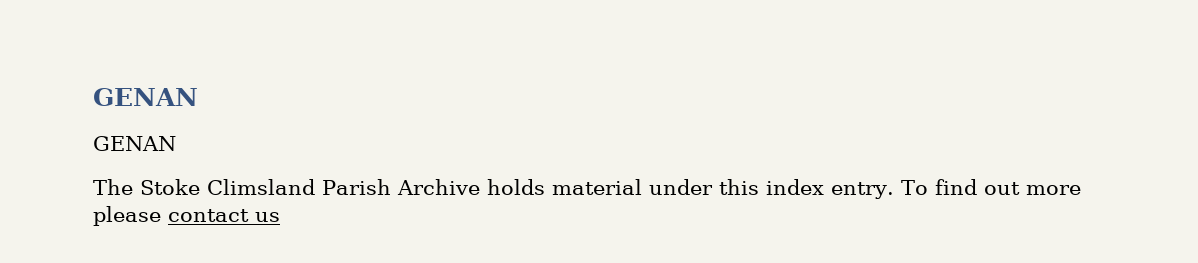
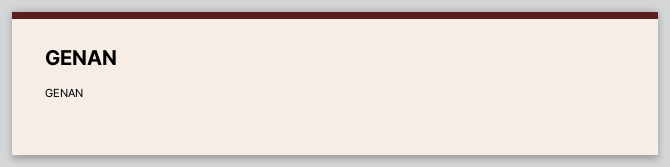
[93,179,1081,199] [93,206,280,226] // The Stoke Climsland Parish Archive holds material under this index entry. To find out more please contact us -> (83, 93) none

